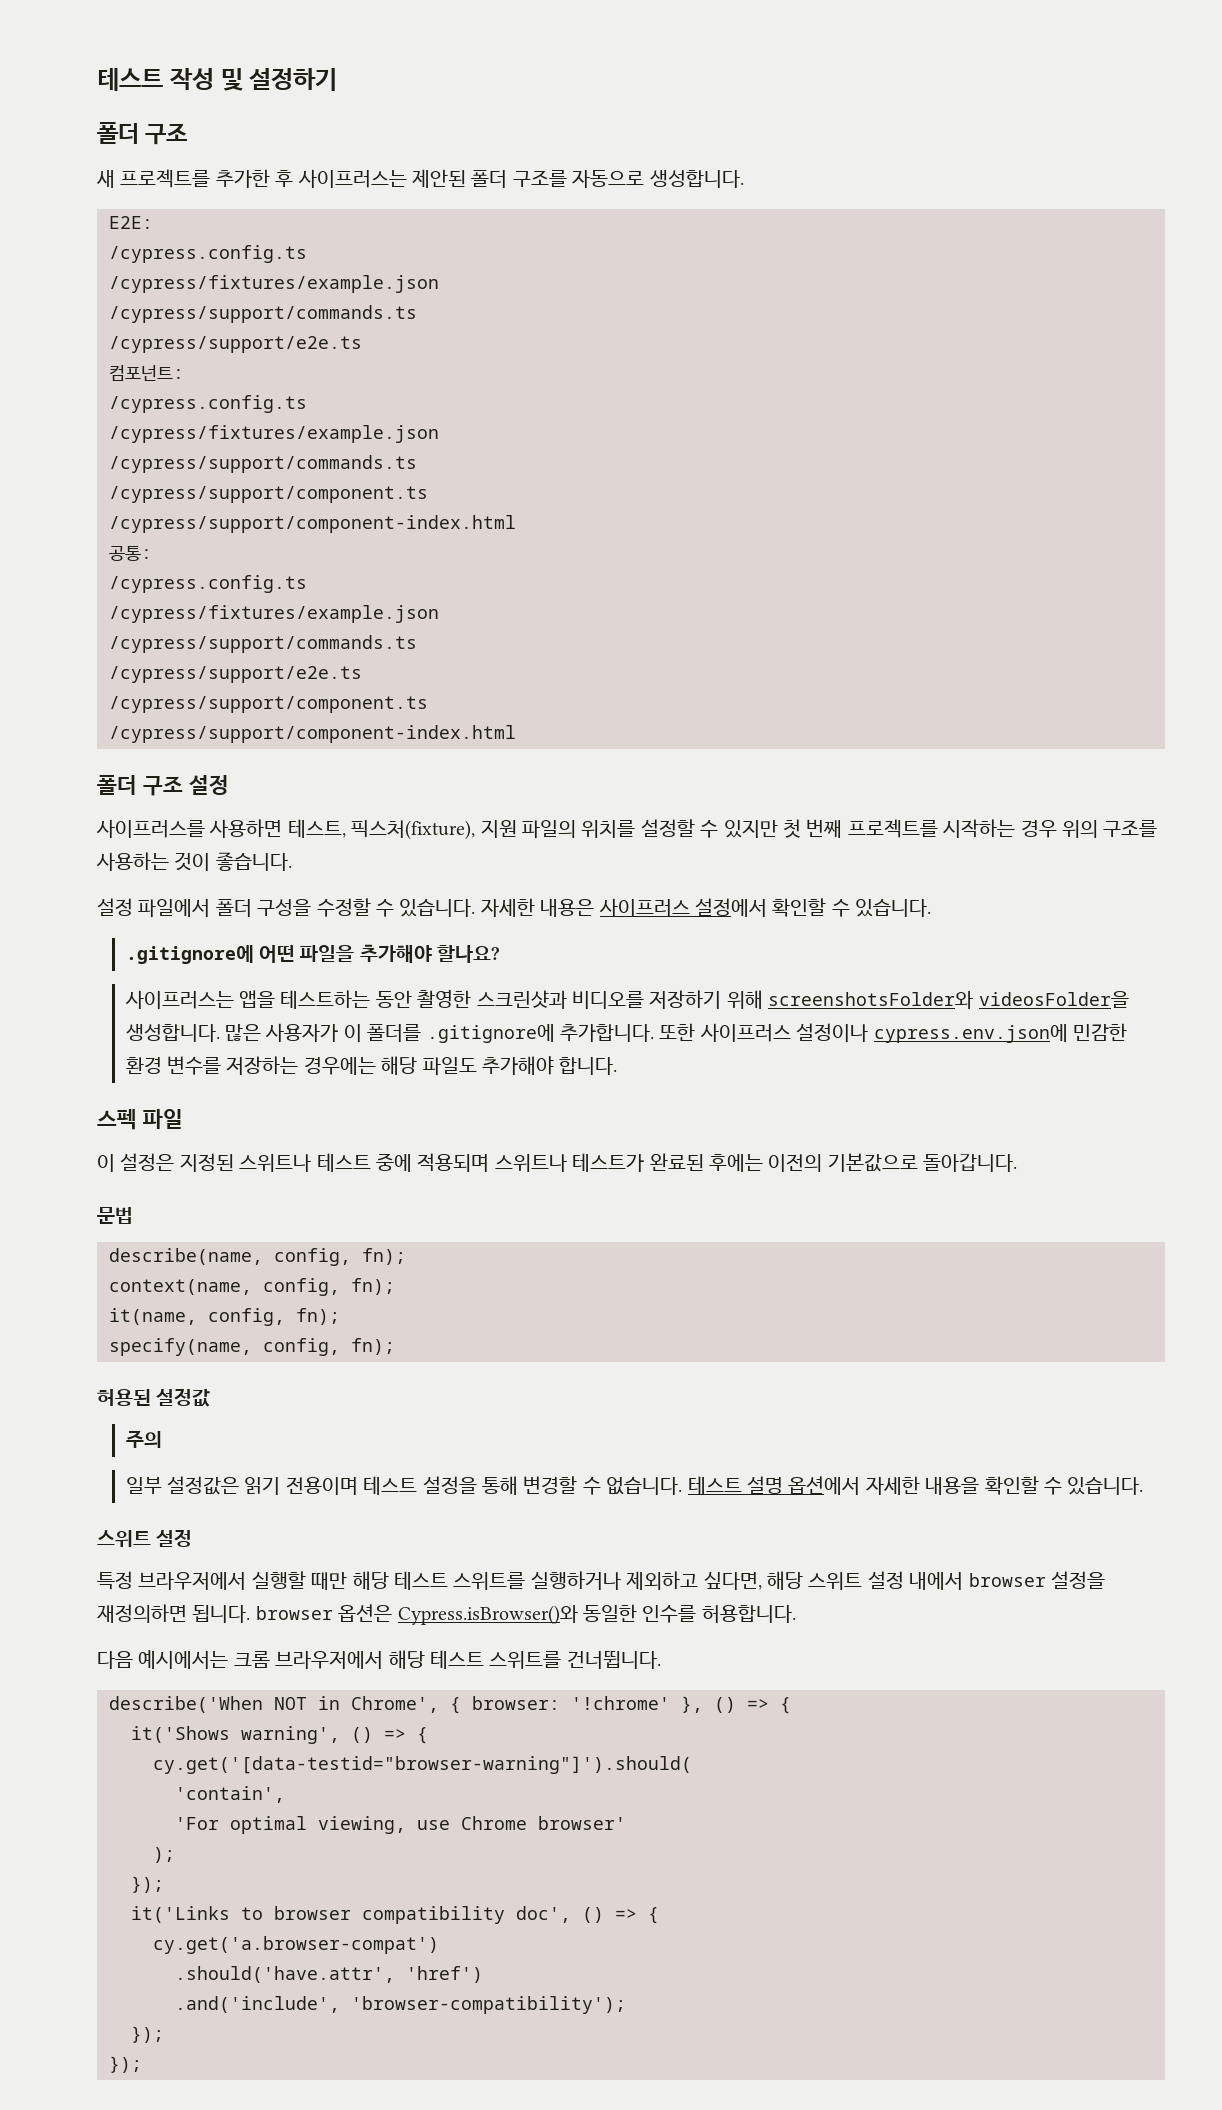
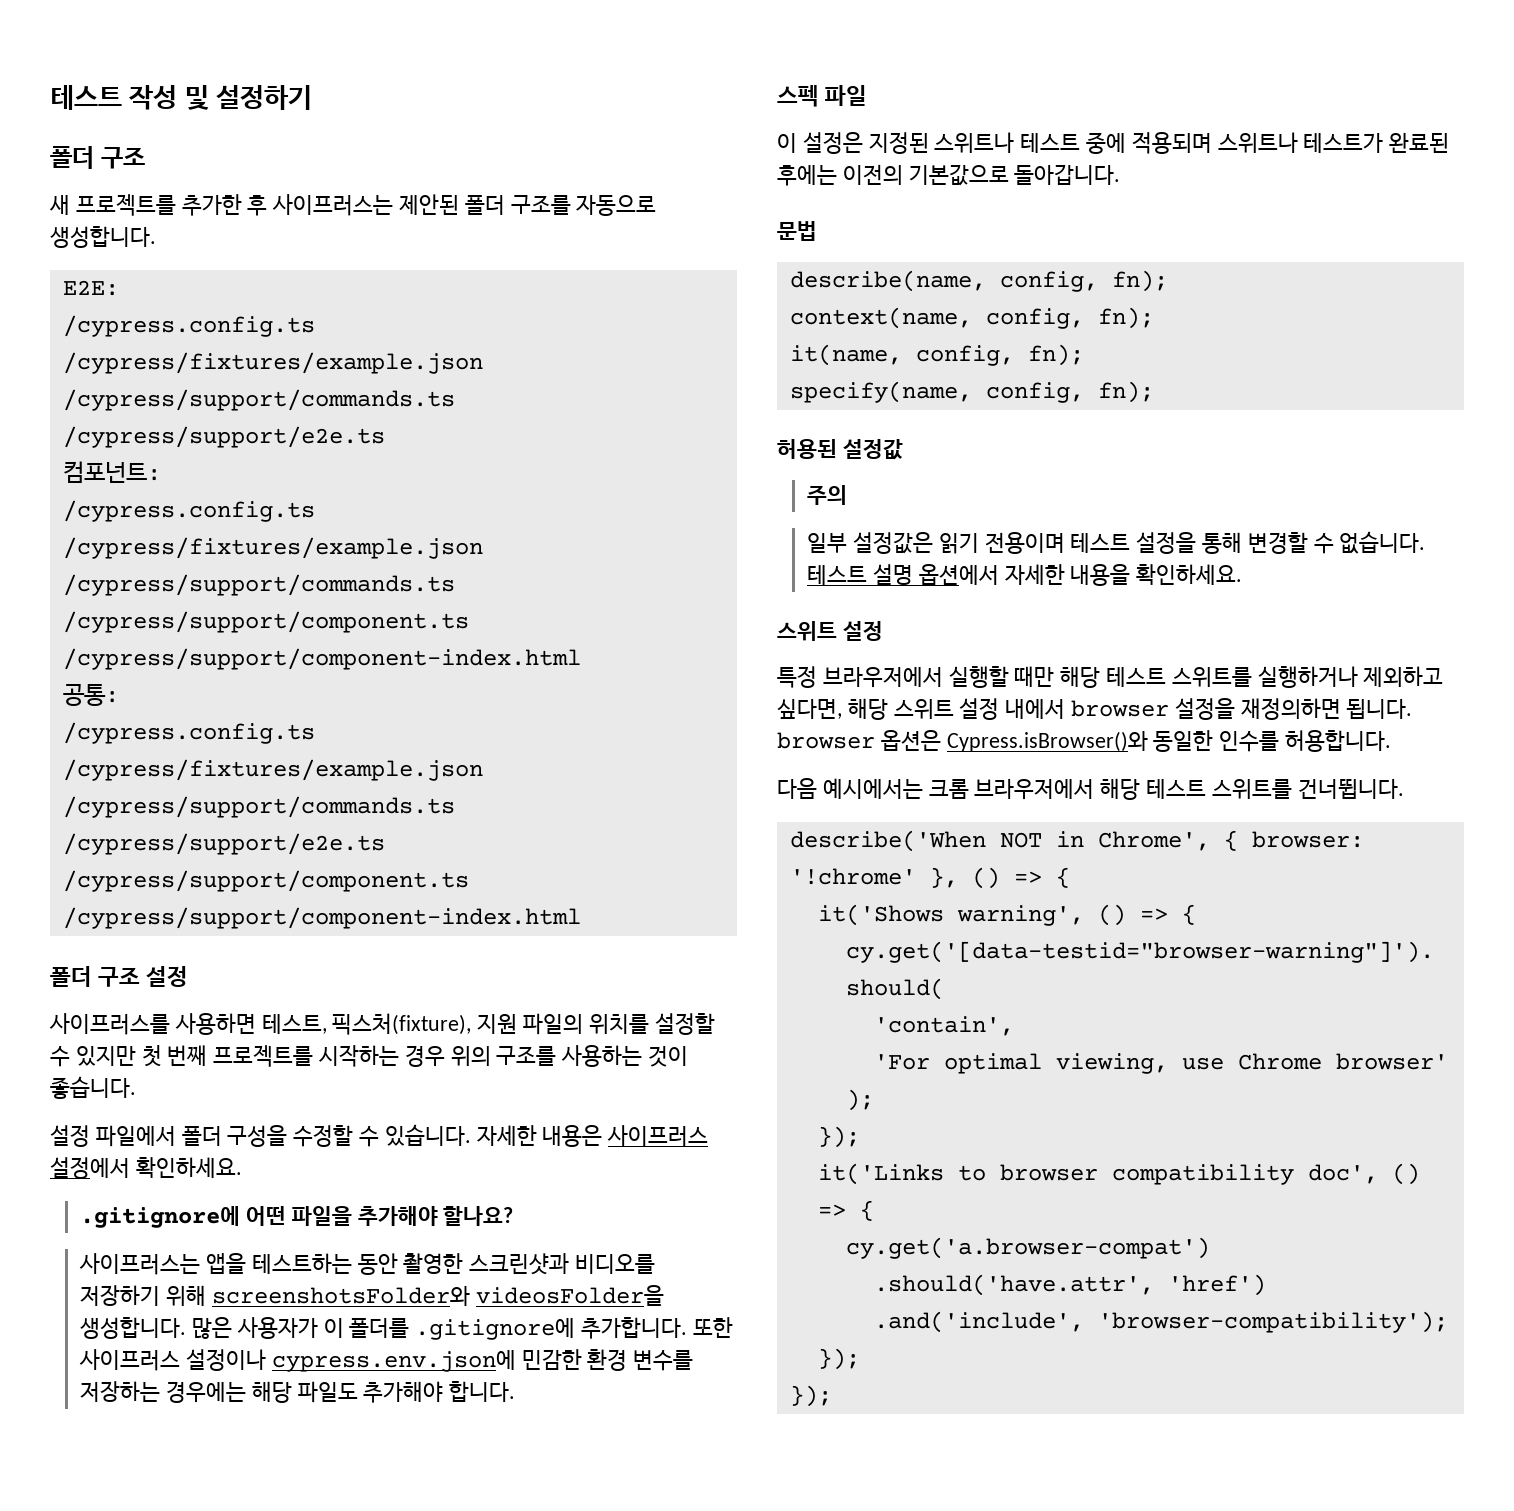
[772,898,932,917] 확인할 수 있습니다. -> [135,1157,242,1178] 확인하세요.
[984,1476,1144,1495] 확인할 수 있습니다. -> [1136,564,1243,585] 확인하세요.

